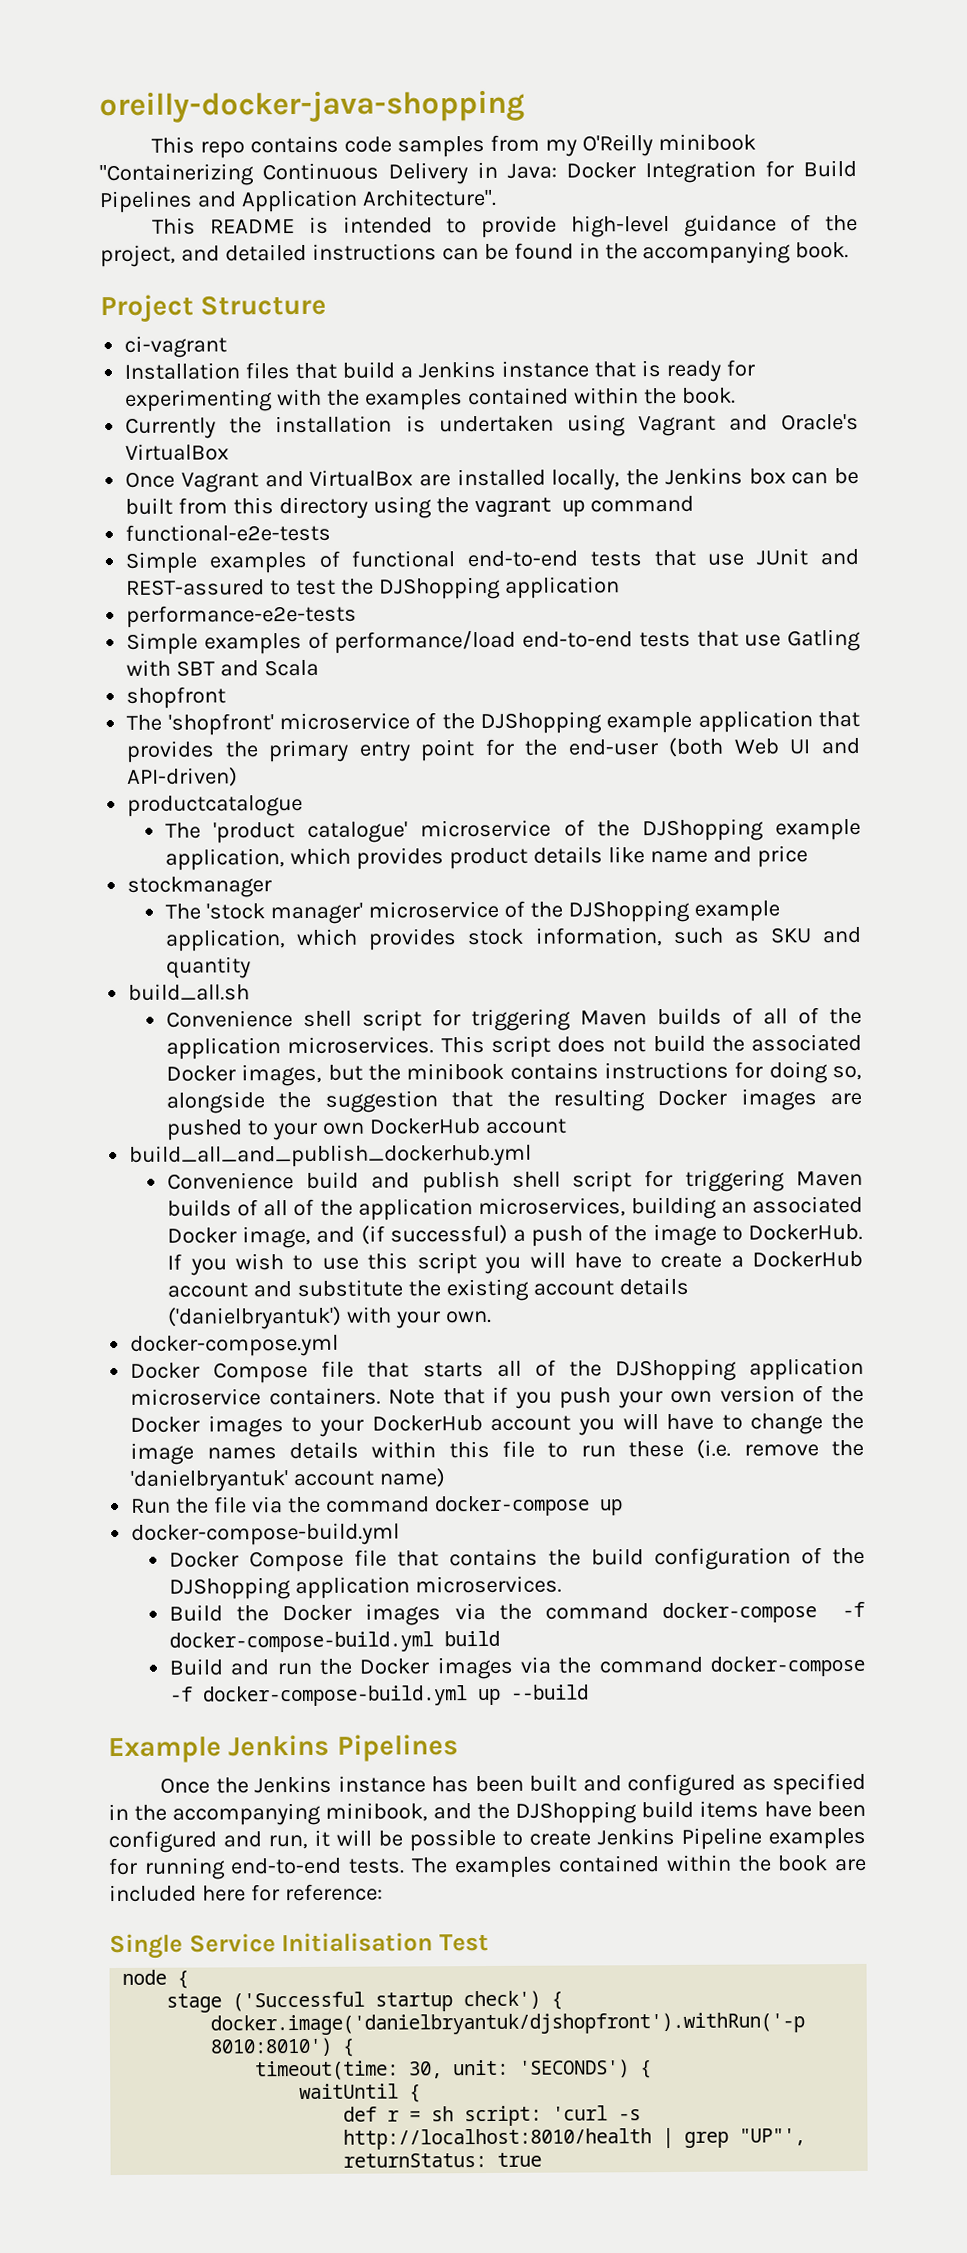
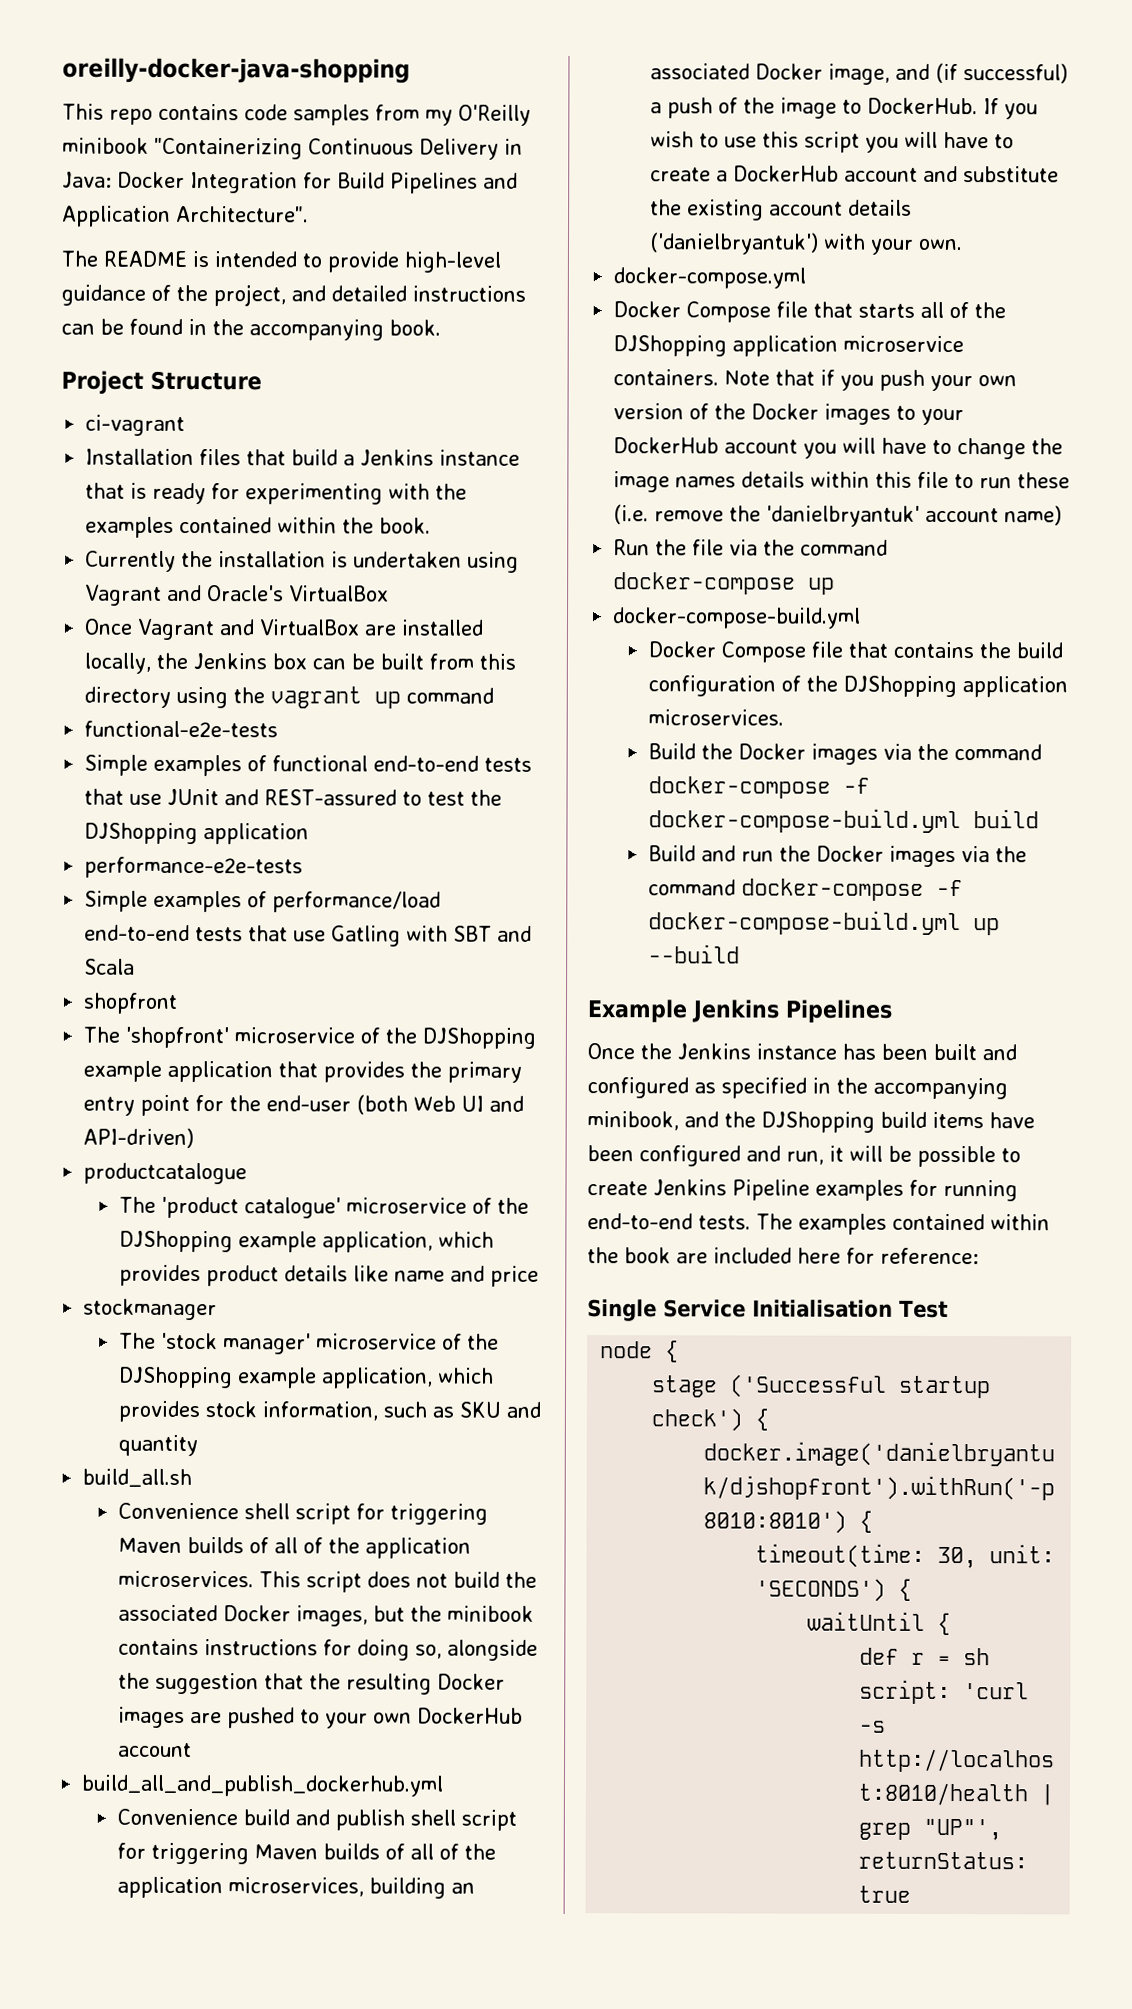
[152,217,197,235] This -> [61,250,98,267] The

